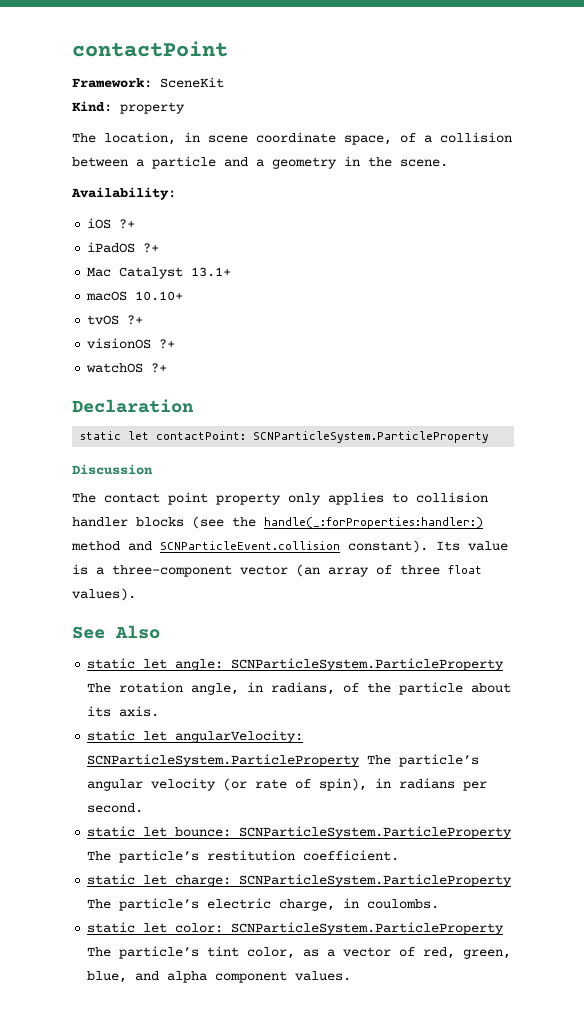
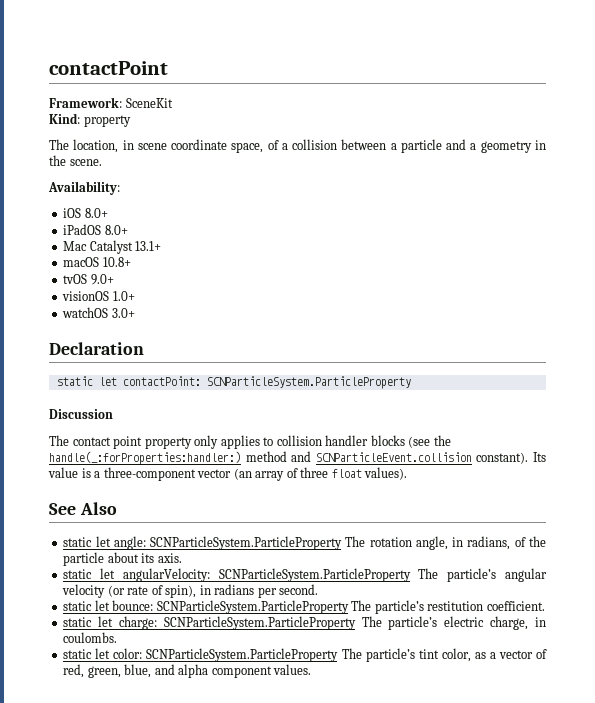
[119,219,136,229] ?+ -> [84,208,108,218] 8.0+
[143,243,160,253] ?+ -> [104,225,128,235] 8.0+
[135,291,184,301] 10.10+ -> [102,257,131,267] 10.8+
[127,315,144,325] ?+ -> [90,274,114,285] 9.0+
[159,339,176,349] ?+ -> [112,291,135,301] 1.0+
[151,363,168,373] ?+ -> [111,308,135,318] 3.0+

